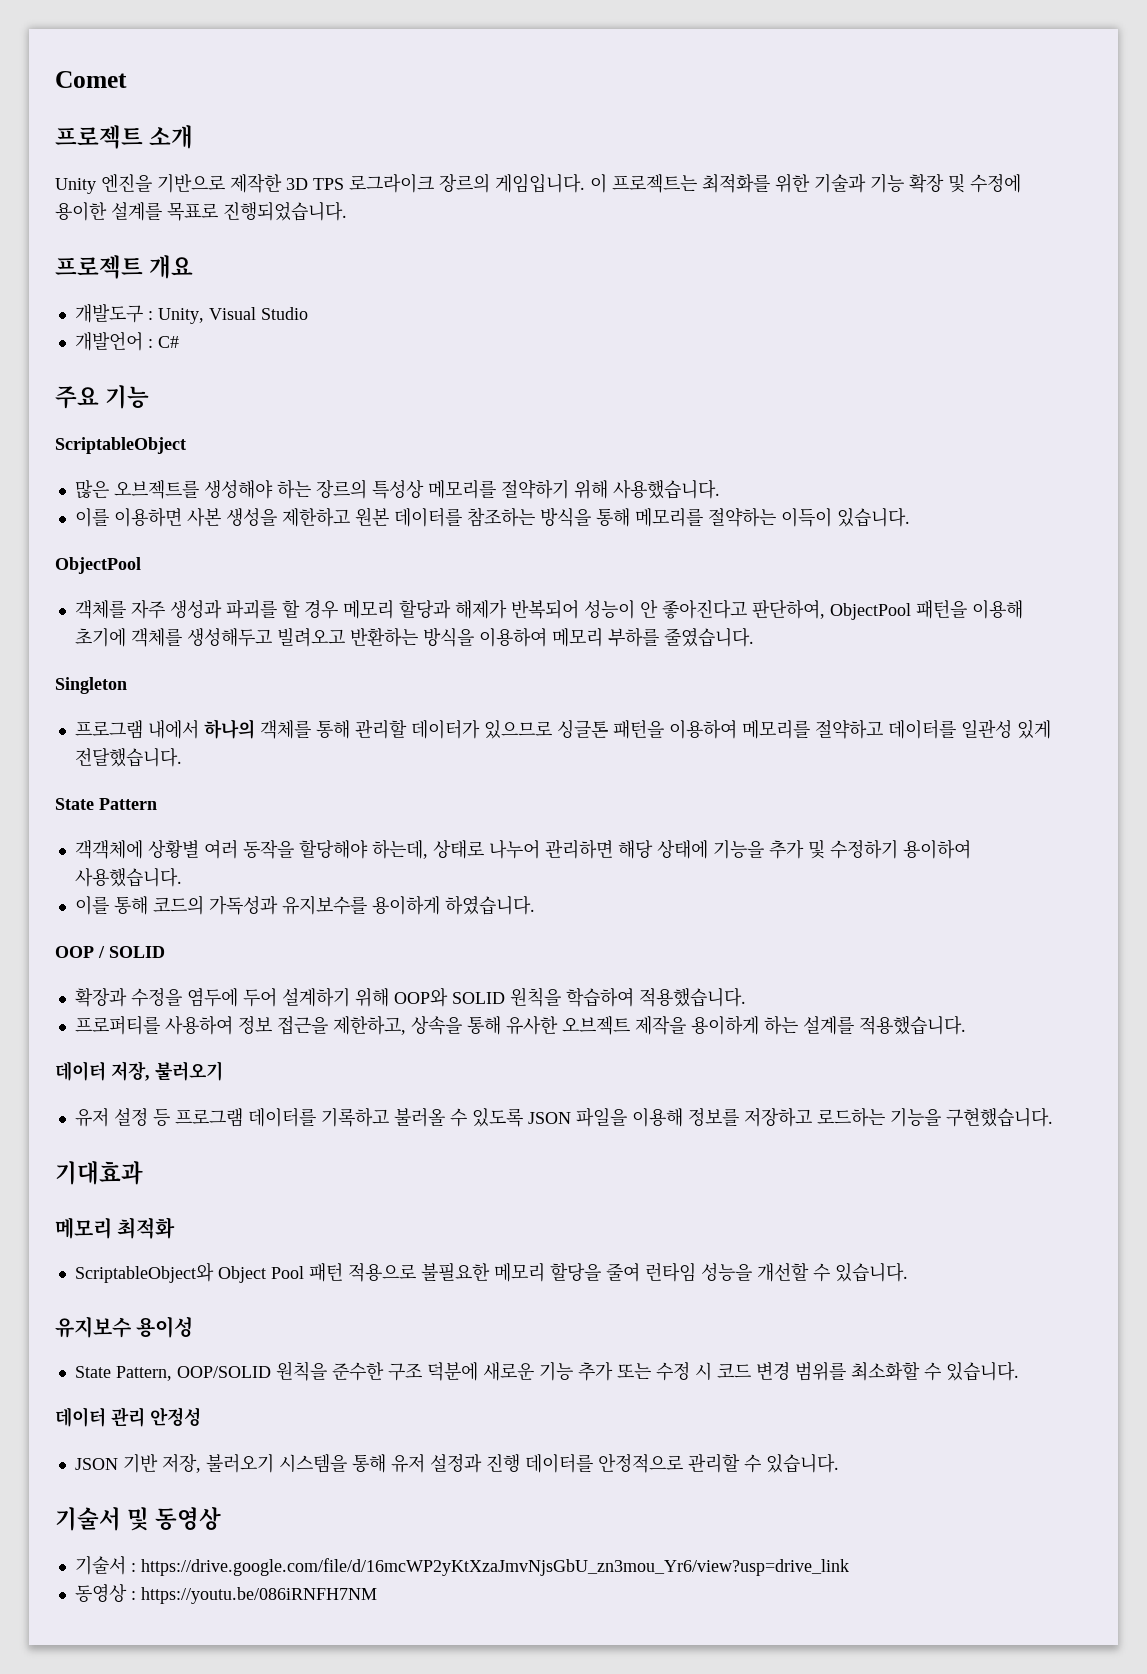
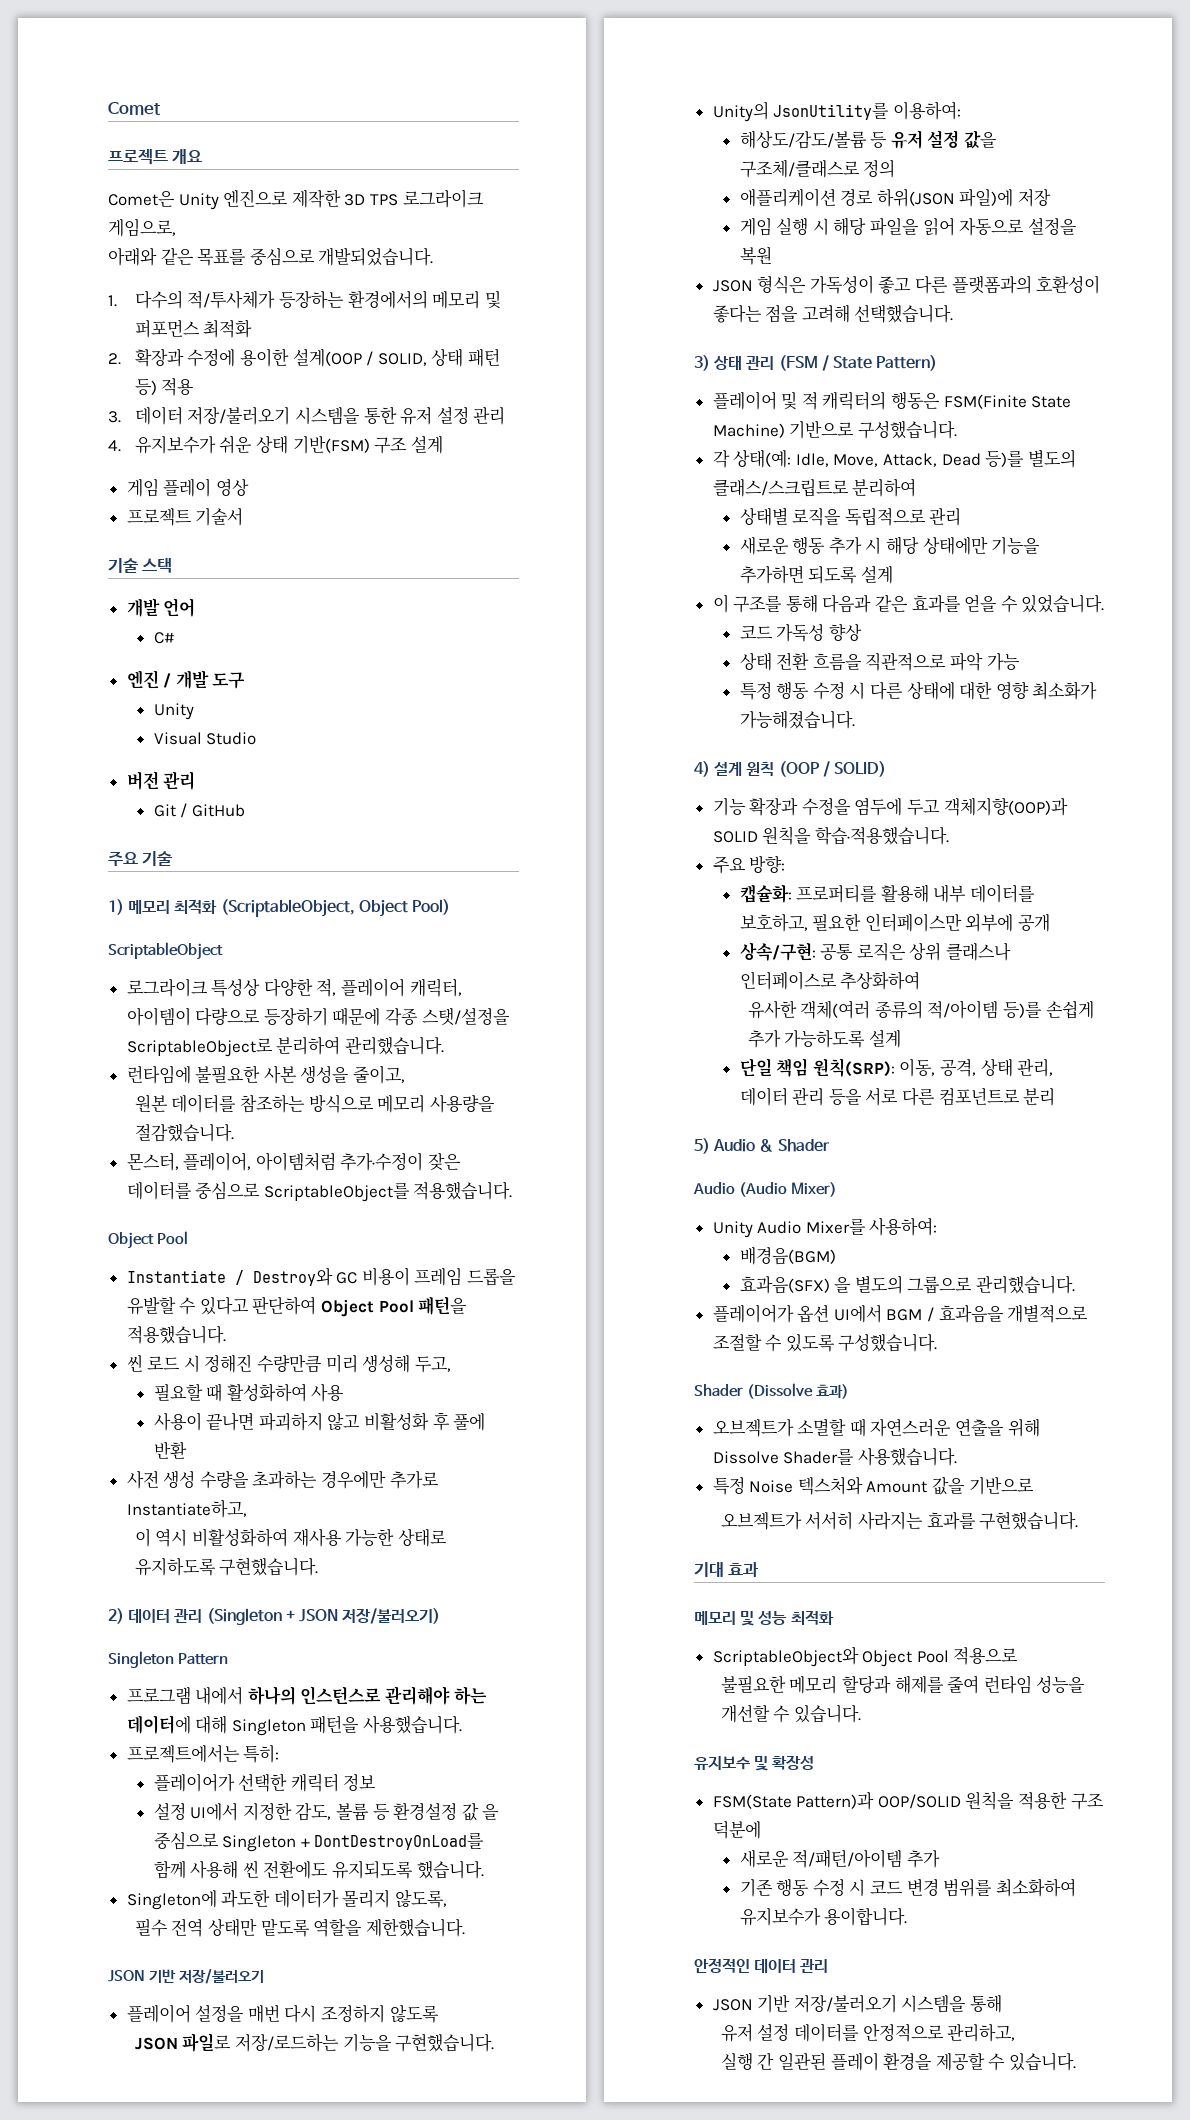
[149,125,194,149] [55,173,1021,194] [55,201,347,221] [55,255,194,279] [74,304,308,324] [74,331,179,351] [55,385,150,409] [55,437,186,454] [74,479,720,499] [74,508,182,527] 소개 // Unity 엔진을 기반으로 제작한 3D TPS 로그라이크 장르의 게임입니다. 이 프로젝트는 최적화를 위한 기술과 기능 확장 및 수정에 용이한 설계를 목표로 진행되었습니다. // 프로젝트 개요 // 개발도구 : Unity, Visual Studio // 개발언어 : C# // 주요 기능 // ScriptableObject // 많은 오브젝트를 생성해야 하는 장르의 특성상 메모리를 절약하기 위해 사용했습니다. // 이를 이용하면 -> [172,149,203,164] [108,189,484,210] [108,218,176,237] [108,247,434,266] [108,290,501,309] [134,319,253,338] [108,348,500,367] [134,378,195,396] [108,406,506,425] [108,435,443,454] [126,478,249,497] [126,507,244,526] [108,558,173,573] [126,598,196,617] [153,632,175,644] [126,670,246,689] [153,703,194,720] [153,732,257,745] [126,771,196,790] [153,803,245,818] [108,851,174,866] [108,899,450,917] [108,942,223,960] [126,978,462,997] [126,1007,510,1026] [126,1036,444,1057] [126,1065,261,1084] 개요 // Comet은 Unity 엔진으로 제작한 3D TPS 로그라이크 게임으로, // 아래와 같은 목표를 중심으로 개발되었습니다. // 1. 다수의 적/투사체가 등장하는 환경에서의 메모리 및 퍼포먼스 최적화 // 2. 확장과 수정에 용이한 설계(OOP / SOLID, 상태 패턴 등) 적용 // 3. 데이터 저장/불러오기 시스템을 통한 유저 설정 관리 // 4. 유지보수가 쉬운 상태 기반(FSM) 구조 설계 // 게임 플레이 영상 // 프로젝트 기술서 // 기술 스택 // 개발 언어 // C# // 엔진 / 개발 도구 // Unity // Visual Studio // 버전 관리 // Git / GitHub // 주요 기술 // 1) 메모리 최적화 (ScriptableObject, Object Pool) // ScriptableObject // 로그라이크 특성상 다양한 적, 플레이어 캐릭터, 아이템이 다량으로 등장하기 때문에 각종 스탯/설정을 ScriptableObject로 분리하여 관리했습니다. // 런타임에 불필요한
[281,508,350,527] 제한하고 -> [353,1065,406,1084] 줄이고, //
[539,507,910,527] [55,557,141,574] [74,599,1023,620] [74,627,754,647] [55,677,127,694] 방식을 통해 메모리를 절약하는 이득이 있습니다. // ObjectPool // 객체를 자주 생성과 파괴를 할 경우 메모리 할당과 해제가 반복되어 성능이 안 좋아진다고 판단하여, ObjectPool 패턴을 이용해 초기에 객체를 생성해두고 빌려오고 반환하는 방식을 이용하여 메모리 부하를 줄였습니다. // Singleton -> [308,1094,495,1113] [134,1123,234,1142] [126,1152,462,1171] [126,1181,513,1202] [108,1231,189,1249] [126,1267,517,1286] [126,1296,468,1317] [126,1326,226,1344] [126,1354,451,1373] [153,1383,345,1402] [153,1412,486,1431] [153,1442,187,1459] [126,1470,439,1489] [126,1500,247,1518] [134,1528,447,1547] [134,1557,319,1576] [108,1608,441,1625] [108,1651,229,1668] 방식으로 메모리 사용량을 절감했습니다. // 몬스터, 플레이어, 아이템처럼 추가·수정이 잦은 데이터를 중심으로 ScriptableObject를 적용했습니다. // Object Pool // Instantiate / Destroy와 GC 비용이 프레임 드롭을 유발할 수 있다고 판단하여 Object Pool 패턴을 적용했습니다. // 씬 로드 시 정해진 수량만큼 미리 생성해 두고, // 필요할 때 활성화하여 사용 // 사용이 끝나면 파괴하지 않고 비활성화 후 풀에 반환 // 사전 생성 수량을 초과하는 경우에만 추가로 Instantiate하고, // 이 역시 비활성화하여 재사용 가능한 상태로 유지하도록 구현했습니다. // 2) 데이터 관리 (Singleton + JSON 저장/불러오기) // Singleton Pattern
[259,719,1051,739] [74,747,182,767] [55,798,157,810] [74,840,971,859] [74,867,182,887] [74,895,535,915] [55,946,165,958] [74,987,746,1007] [74,1015,966,1035] [55,1061,223,1081] [74,1107,1053,1127] [55,1161,143,1185] [55,1217,112,1239] 객체를 통해 관리할 데이터가 있으므로 싱글톤 패턴을 이용하여 메모리를 절약하고 데이터를 일관성 있게 전달했습니다. // State Pattern // 객객체에 상황별 여러 동작을 할당해야 하는데, 상태로 나누어 관리하면 해당 상태에 기능을 추가 및 수정하기 용이하여 사용했습니다. // 이를 통해 코드의 가독성과 유지보수를 용이하게 하였습니다. // OOP / SOLID // 확장과 수정을 염두에 두어 설계하기 위해 OOP와 SOLID 원칙을 학습하여 적용했습니다. // 프로퍼티를 사용하여 정보 접근을 제한하고, 상속을 통해 유사한 오브젝트 제작을 용이하게 하는 설계를 적용했습니다. // 데이터 저장, 불러오기 // 유저 설정 등 프로그램 데이터를 기록하고 불러올 수 있도록 JSON 파일을 이용해 정보를 저장하고 로드하는 기능을 구현했습니다. // 기대효과 // 메모리 -> [300,1686,487,1705] [126,1715,463,1736] [126,1744,280,1763] [153,1773,377,1792] [153,1802,500,1821] [153,1832,485,1852] [153,1860,484,1879] [126,1889,448,1910] [134,1918,465,1937] [108,1969,265,1984] [126,2004,439,2023] [134,2033,495,2052] [712,101,961,122] [739,130,997,149] [739,159,896,178] [739,188,1051,207] [739,217,1077,236] [739,246,772,265] [712,275,1101,294] [712,304,954,323] [694,355,938,371] [712,391,1072,410] [712,421,957,439] [712,449,1076,468] [712,478,917,497] [739,507,962,526] [739,536,1041,555] [739,565,893,584] [712,594,1105,613] [739,623,862,642] [739,652,1020,671] [739,681,1098,700] [739,710,855,729] [694,761,886,777] [712,797,1068,816] [712,826,949,845] [712,855,786,874] [739,884,1035,903] [739,913,1050,932] [739,942,1011,961] [739,971,921,990] [747,1000,1094,1019] [747,1029,901,1048] [739,1058,1054,1077] [739,1087,1056,1106] [694,1138,830,1154] [693,1182,838,1197] [712,1217,938,1238] [739,1247,836,1265] [739,1275,1075,1294] [712,1304,1089,1323] [712,1333,938,1352] [694,1383,850,1399] [712,1418,1040,1437] [712,1447,957,1466] [712,1476,1034,1495] [720,1511,1079,1530] [694,1562,760,1577] [694,1611,788,1626] 인스턴스로 관리해야 하는 데이터에 대해 Singleton 패턴을 사용했습니다. // 프로젝트에서는 특히: // 플레이어가 선택한 캐릭터 정보 // 설정 UI에서 지정한 감도, 볼륨 등 환경설정 값 을 중심으로 Singleton + DontDestroyOnLoad를 함께 사용해 씬 전환에도 유지되도록 했습니다. // Singleton에 과도한 데이터가 몰리지 않도록, // 필수 전역 상태만 맡도록 역할을 제한했습니다. // JSON 기반 저장/불러오기 // 플레이어 설정을 매번 다시 조정하지 않도록 // JSON 파일로 저장/로드하는 기능을 구현했습니다. // Unity의 JsonUtility를 이용하여: // 해상도/감도/볼륨 등 유저 설정 값을 구조체/클래스로 정의 // 애플리케이션 경로 하위(JSON 파일)에 저장 // 게임 실행 시 해당 파일을 읽어 자동으로 설정을 복원 // JSON 형식은 가독성이 좋고 다른 플랫폼과의 호환성이 좋다는 점을 고려해 선택했습니다. // 3) 상태 관리 (FSM / State Pattern) // 플레이어 및 적 캐릭터의 행동은 FSM(Finite State Machine) 기반으로 구성했습니다. // 각 상태(예: Idle, Move, Attack, Dead 등)를 별도의 클래스/스크립트로 분리하여 // 상태별 로직을 독립적으로 관리 // 새로운 행동 추가 시 해당 상태에만 기능을 추가하면 되도록 설계 // 이 구조를 통해 다음과 같은 효과를 얻을 수 있었습니다. // 코드 가독성 향상 // 상태 전환 흐름을 직관적으로 파악 가능 // 특정 행동 수정 시 다른 상태에 대한 영향 최소화가 가능해졌습니다. // 4) 설계 원칙 (OOP / SOLID) // 기능 확장과 수정을 염두에 두고 객체지향(OOP)과 SOLID 원칙을 학습·적용했습니다. // 주요 방향: // 캡슐화: 프로퍼티를 활용해 내부 데이터를 보호하고, 필요한 인터페이스만 외부에 공개 // 상속/구현: 공통 로직은 상위 클래스나 인터페이스로 추상화하여 // 유사한 객체(여러 종류의 적/아이템 등)를 손쉽게 추가 가능하도록 설계 // 단일 책임 원칙(SRP): 이동, 공격, 상태 관리, 데이터 관리 등을 서로 다른 컴포넌트로 분리 // 5) Audio & Shader // Audio (Audio Mixer) // Unity Audio Mixer를 사용하여: // 배경음(BGM) // 효과음(SFX) 을 별도의 그룹으로 관리했습니다. // 플레이어가 옵션 UI에서 BGM / 효과음을 개별적으로 조절할 수 있도록 구성했습니다. // Shader (Dissolve 효과) // 오브젝트가 소멸할 때 자연스러운 연출을 위해 Dissolve Shader를 사용했습니다. // 특정 Noise 텍스처와 Amount 값을 기반으로 // 오브젝트가 서서히 사라지는 효과를 구현했습니다. // 기대 효과 // 메모리 및 성능
[308,1263,343,1282] 패턴 -> (949, 1656) none
(416, 1272) none -> (1019, 1656) //
[549,1263,601,1281] 할당을 -> [842,1675,944,1694] 할당과 해제를
[136,1316,194,1338] [74,1366,172,1381] 용이성 // State Pattern, -> [754,1755,815,1771] [712,1792,875,1810] 및 확장성 // FSM(State Pattern)과
[331,1362,384,1381] 준수한 -> [1018,1791,1068,1810] 적용한
[482,1362,651,1381] 새로운 기능 추가 또는 -> [739,1849,940,1868] [739,1879,810,1897] // 새로운 적/패턴/아이템 추가 // 기존 행동
[850,1361,1019,1381] [55,1407,201,1427] [74,1454,274,1473] 최소화할 수 있습니다. // 데이터 관리 안정성 // JSON 기반 저장, 불러오기 -> [995,1878,1076,1897] [739,1907,908,1926] [694,1958,829,1973] [712,1995,897,2013] 최소화하여 유지보수가 용이합니다. // 안정적인 데이터 관리 // JSON 기반 저장/불러오기
[390,1453,839,1473] [55,1507,222,1531] [74,1556,849,1576] [74,1584,377,1604] 유저 설정과 진행 데이터를 안정적으로 관리할 수 있습니다. // 기술서 및 동영상 // 기술서 : https://drive.google.com/file/d/16mcWP2yKtXzaJmvNjsGbU_zn3mou_Yr6/view?usp=drive_link // 동영상 : https://youtu.be/086iRNFH7NM -> [720,2023,1016,2042] [720,2052,1076,2071] // 유저 설정 데이터를 안정적으로 관리하고, // 실행 간 일관된 플레이 환경을 제공할 수 있습니다.

